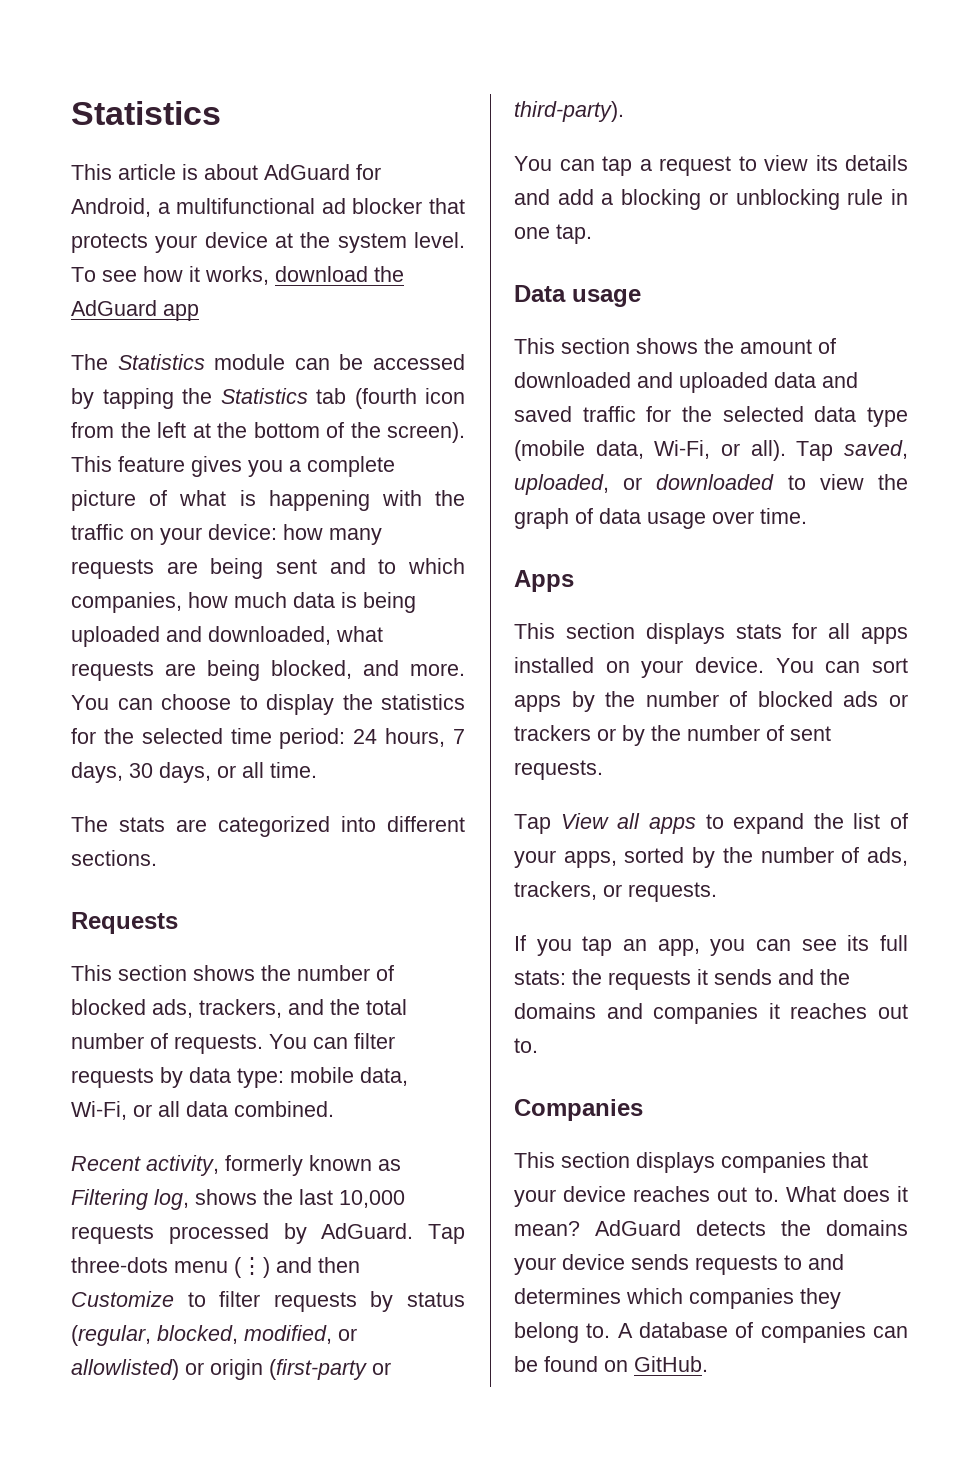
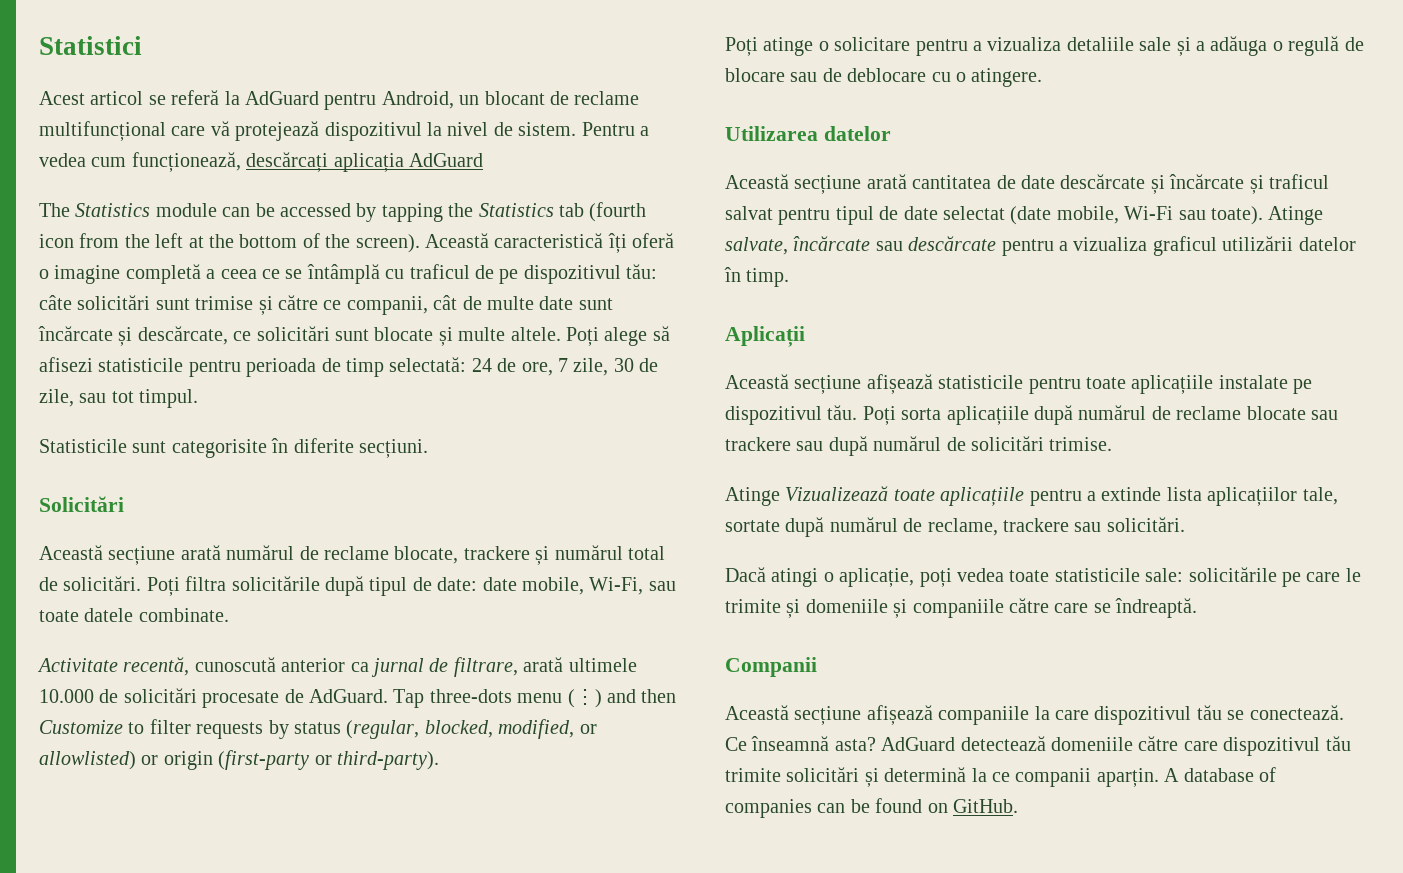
[71,101,221,125] [71,164,381,180] [71,198,465,217] [71,232,465,253] [71,266,404,285] [71,300,199,321] Statistics // This article is about AdGuard for Android, a multifunctional ad blocker that protects your device at the system level. To see how it works, download the AdGuard app -> [39,36,142,55] [39,90,640,110] [39,121,649,141] [39,152,483,172] Statistici // Acest articol se referă la AdGuard pentru Android, un blocant de reclame multifuncțional care vă protejează dispozitivul la nivel de sistem. Pentru a vedea cum funcționează, descărcați aplicația AdGuard
[71,456,395,477] [71,490,465,511] [71,524,382,545] [71,558,466,579] [71,592,416,613] [71,626,383,647] [71,660,465,681] [71,694,465,715] [71,728,465,749] [71,762,317,783] [71,816,465,837] [71,850,157,866] [71,912,178,934] [71,965,394,981] [71,999,407,1018] [71,1033,395,1054] [71,1067,408,1088] [71,1101,334,1120] [71,1155,401,1176] [71,1189,405,1210] [71,1223,307,1244] This feature gives you a complete picture of what is happening with the traffic on your device: how many requests are being sent and to which companies, how much data is being uploaded and downloaded, what requests are being blocked, and more. You can choose to display the statistics for the selected time period: 24 hours, 7 days, 30 days, or all time. // The stats are categorized into different sections. // Requests // This section shows the number of blocked ads, trackers, and the total number of requests. You can filter requests by data type: mobile data, Wi-Fi, or all data combined. // Recent activity, formerly known as Filtering log, shows the last 10,000 requests processed by -> [424,233,675,253] [39,264,658,284] [39,295,613,315] [38,326,670,346] [39,357,659,377] [39,389,199,408] [39,438,428,458] [39,496,124,512] [39,545,665,565] [39,576,676,596] [39,608,229,622] [37,657,637,677] [39,688,304,708] Această caracteristică îți oferă o imagine completă a ceea ce se întâmplă cu traficul de pe dispozitivul tău: câte solicitări sunt trimise și către ce companii, cât de multe date sunt încărcate și descărcate, ce solicitări sunt blocate și multe altele. Poți alege să afisezi statisticile pentru perioada de timp selectată: 24 de ore, 7 zile, 30 de zile, sau tot timpul. // Statisticile sunt categorisite în diferite secțiuni. // Solicitări // Această secțiune arată numărul de reclame blocate, trackere și numărul total de solicitări. Poți filtra solicitările după tipul de date: date mobile, Wi-Fi, sau toate datele combinate. // Activitate recentă, cunoscută anterior ca jurnal de filtrare, arată ultimele 10.000 de solicitări procesate de
[514,155,908,176] [514,189,908,210] [514,224,592,244] [514,285,641,307] [514,338,836,354] [514,372,858,393] [514,406,908,427] [514,440,908,461] [514,474,908,495] [514,508,807,529] [514,570,574,592] [514,623,908,644] [514,657,908,678] [514,691,908,712] [514,725,831,746] [514,760,603,780] [514,813,908,834] [514,847,908,868] [514,881,717,902] [514,935,908,956] [514,969,850,990] [514,1003,908,1024] [514,1038,538,1053] [514,1099,643,1121] [514,1152,868,1173] [514,1186,908,1207] [514,1220,908,1236] [514,1254,844,1275] [514,1288,841,1309] [514,1322,611,1343] You can tap a request to view its details and add a blocking or unblocking rule in one tap. // Data usage // This section shows the amount of downloaded and uploaded data and saved traffic for the selected data type (mobile data, Wi-Fi, or all). Tap saved, uploaded, or downloaded to view the graph of data usage over time. // Apps // This section displays stats for all apps installed on your device. You can sort apps by the number of blocked ads or trackers or by the number of sent requests. // Tap View all apps to expand the list of your apps, sorted by the number of ads, trackers, or requests. // If you tap an app, you can see its full stats: the requests it sends and the domains and companies it reaches out to. // Companies // This section displays companies that your device reaches out to. What does it mean? AdGuard detects the domains your device sends requests to and determines which companies they belong to. -> [725,36,1364,56] [725,68,1043,87] [725,126,891,141] [725,174,1329,194] [725,206,1324,225] [725,236,1356,256] [724,267,790,287] [725,326,805,347] [725,374,1313,394] [725,405,1338,425] [725,436,1113,456] [725,486,1338,506] [725,517,1185,537] [725,567,1361,587] [725,598,1198,618] [725,657,817,677] [725,705,1344,725] [725,736,1351,756] [725,767,1159,787] Poți atinge o solicitare pentru a vizualiza detaliile sale și a adăuga o regulă de blocare sau de deblocare cu o atingere. // Utilizarea datelor // Această secțiune arată cantitatea de date descărcate și încărcate și traficul salvat pentru tipul de date selectat (date mobile, Wi-Fi sau toate). Atinge salvate, încărcate sau descărcate pentru a vizualiza graficul utilizării datelor în timp. // Aplicații // Această secțiune afișează statisticile pentru toate aplicațiile instalate pe dispozitivul tău. Poți sorta aplicațiile după numărul de reclame blocate sau trackere sau după numărul de solicitări trimise. // Atinge Vizualizează toate aplicațiile pentru a extinde lista aplicațiilor tale, sortate după numărul de reclame, trackere sau solicitări. // Dacă atingi o aplicație, poți vedea toate statisticile sale: solicitările pe care le trimite și domeniile și companiile către care se îndreaptă. // Companii // Această secțiune afișează companiile la care dispozitivul tău se conectează. Ce înseamnă asta? AdGuard detectează domeniile către care dispozitivul tău trimite solicitări și determină la ce companii aparțin.

